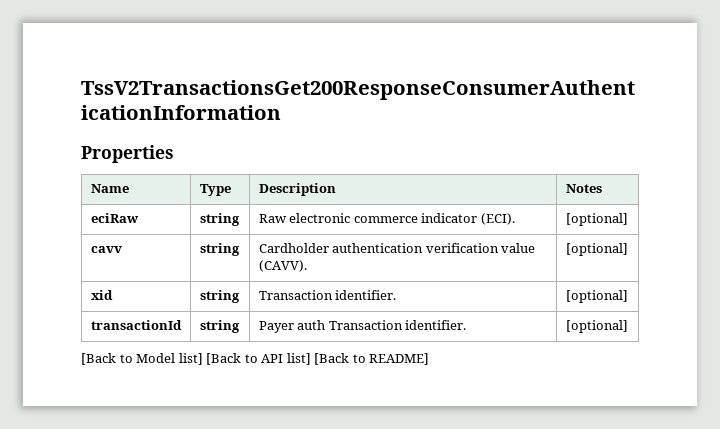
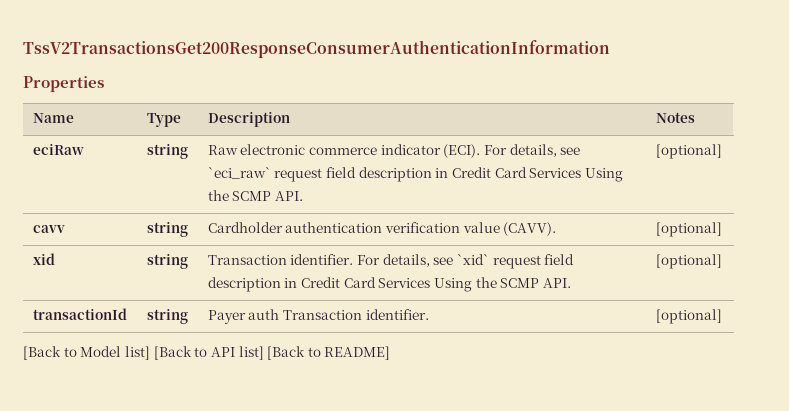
(515, 219) none -> [483,144,581,157] [207,167,623,182] [207,190,303,201] For details, see `eci_raw` request field description in Credit Card Services Using the SCMP API.
(397, 295) none -> [356,254,575,269] [207,277,571,292] For details, see `xid` request field description in Credit Card Services Using the SCMP API.

